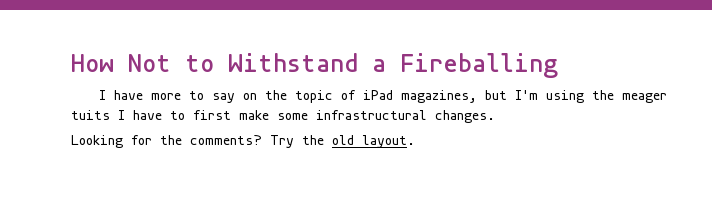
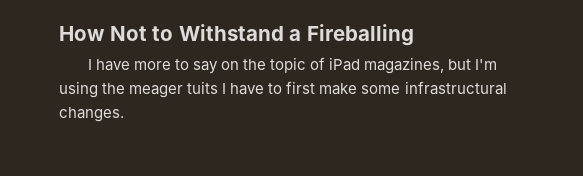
[71,135,415,148] // Looking for the comments? Try the old layout. -> (124, 114) none

